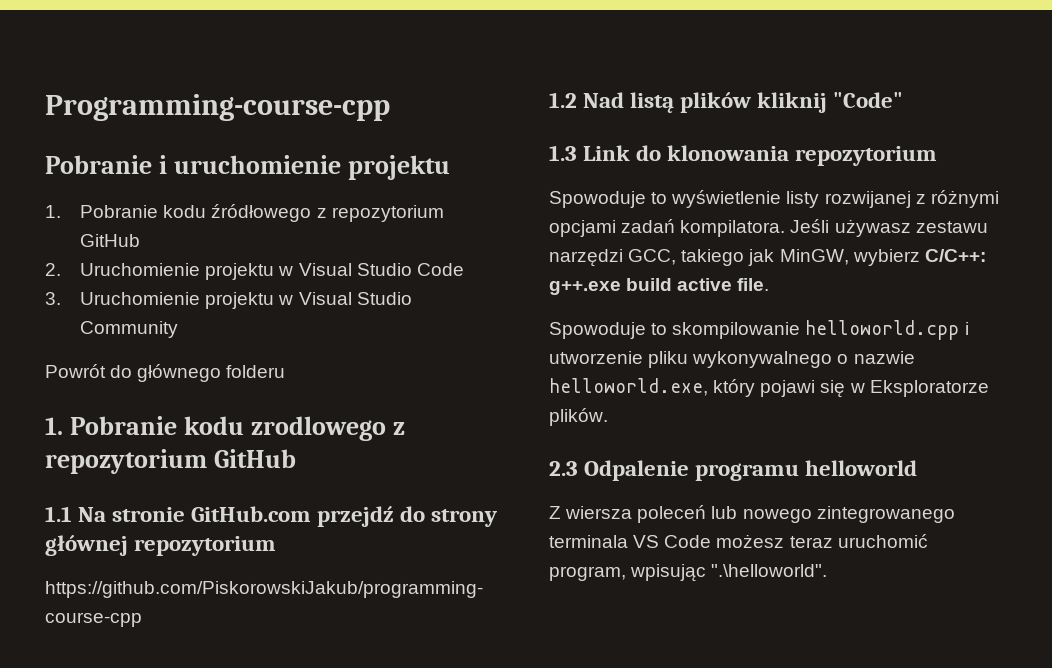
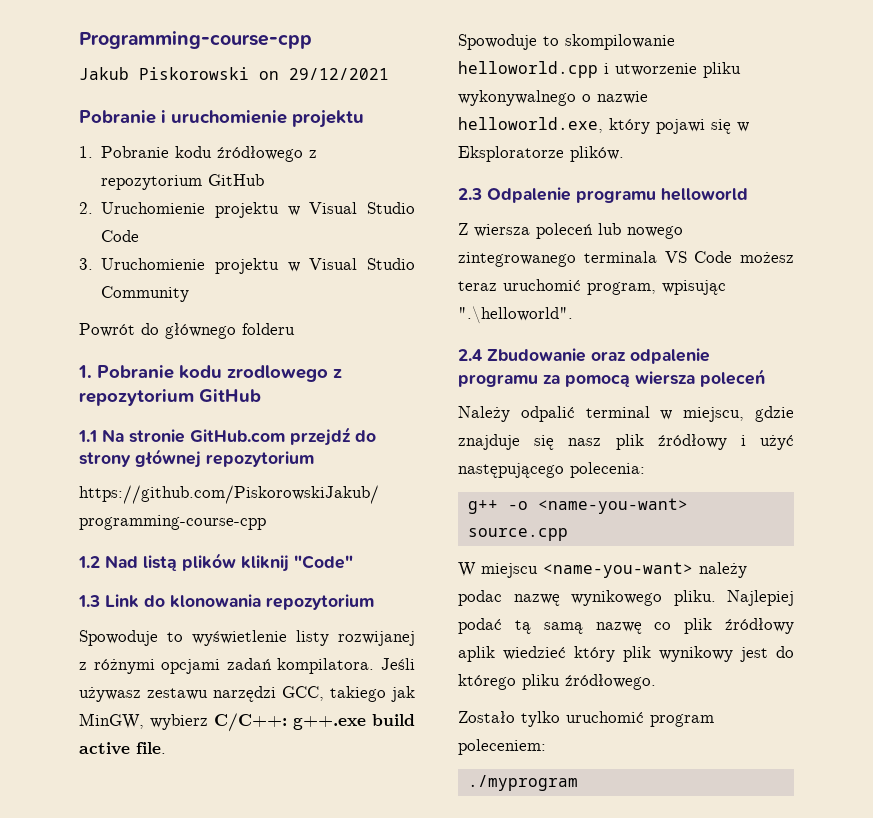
(390, 107) none -> [79,67,389,80] // Jakub Piskorowski on 29/12/2021
(828, 570) none -> [458,348,710,364] [458,369,765,387] [458,406,794,422] [458,434,794,450] [458,462,645,478] [467,498,688,514] [467,528,568,541] [458,562,747,578] [458,590,794,606] [458,618,794,634] [458,646,794,662] [458,674,656,690] [458,711,714,727] [458,739,546,755] [467,775,578,791] // 2.4 Zbudowanie oraz odpalenie programu za pomocą wiersza poleceń // Należy odpalić terminal w miejscu, gdzie znajduje się nasz plik źródłowy i użyć następującego polecenia: // g++ -o <name-you-want> source.cpp // W miejscu <name-you-want> należy podac nazwę wynikowego pliku. Najlepiej podać tą samą nazwę co plik źródłowy aplik wiedzieć który plik wynikowy jest do którego pliku źródłowego. // Zostało tylko uruchomić program poleceniem: // ./myprogram

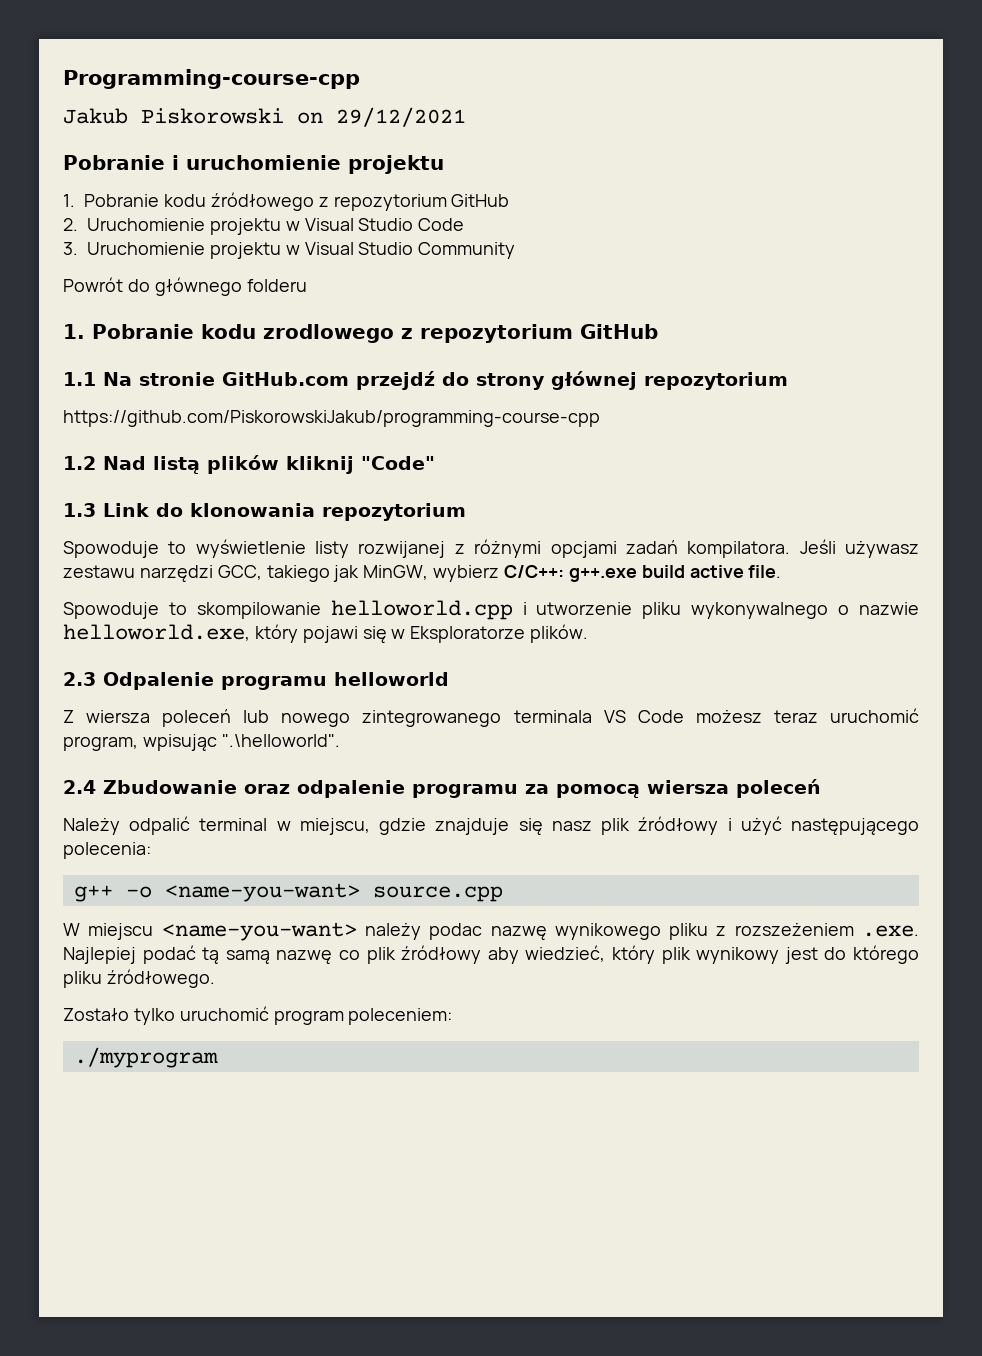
[673,590,716,606] pliku. -> [669,923,919,940] pliku z rozszeżeniem .exe.
[458,646,566,662] aplik wiedzieć -> [487,945,606,964] aby wiedzieć,

